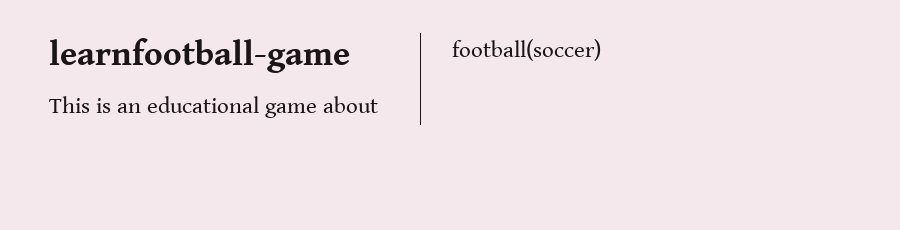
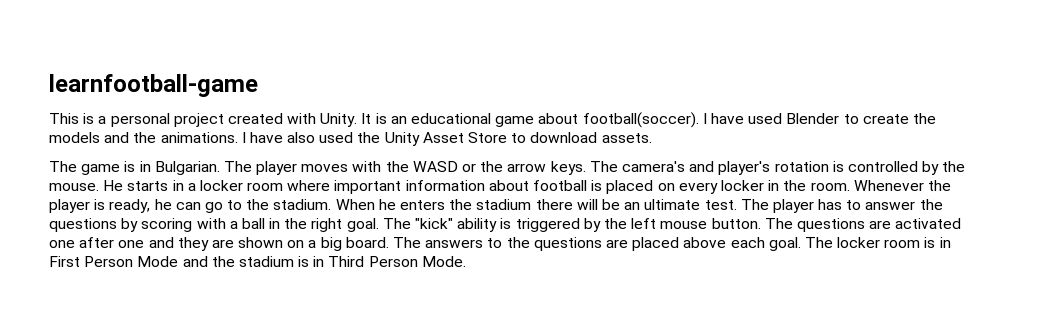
[117,96,379,118] [452,39,601,61] an educational game about football(soccer) -> [98,112,936,128] [49,132,652,146] [49,161,966,175] [49,180,951,194] [49,199,943,213] [49,218,962,232] [49,237,951,251] [49,256,466,267] a personal project created with Unity. It is an educational game about football(soccer). I have used Blender to create the models and the animations. I have also used the Unity Asset Store to download assets. // The game is in Bulgarian. The player moves with the WASD or the arrow keys. The camera's and player's rotation is controlled by the mouse. He starts in a locker room where important information about football is placed on every locker in the room. Whenever the player is ready, he can go to the stadium. When he enters the stadium there will be an ultimate test. The player has to answer the questions by scoring with a ball in the right goal. The "kick" ability is triggered by the left mouse button. The questions are activated one after one and they are shown on a big board. The answers to the questions are placed above each goal. The locker room is in First Person Mode and the stadium is in Third Person Mode.

